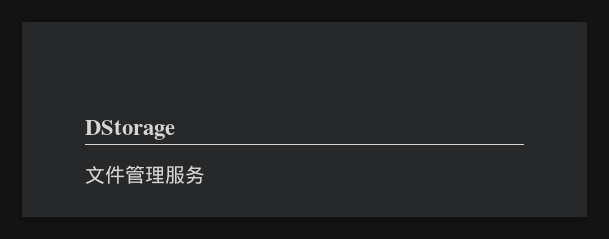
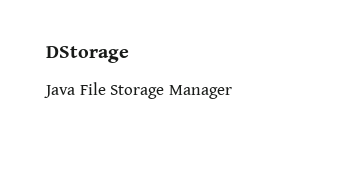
[85,165,205,184] 文件管理服务 -> [44,82,232,99] Java File Storage Manager

